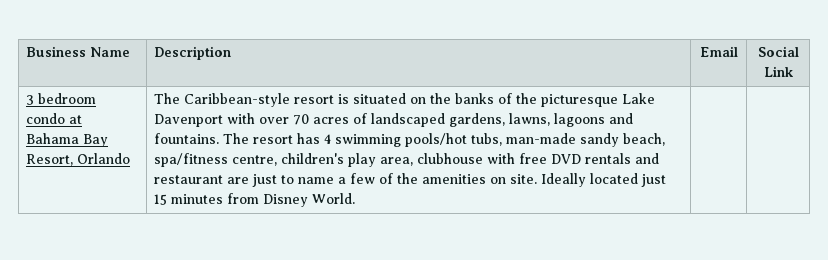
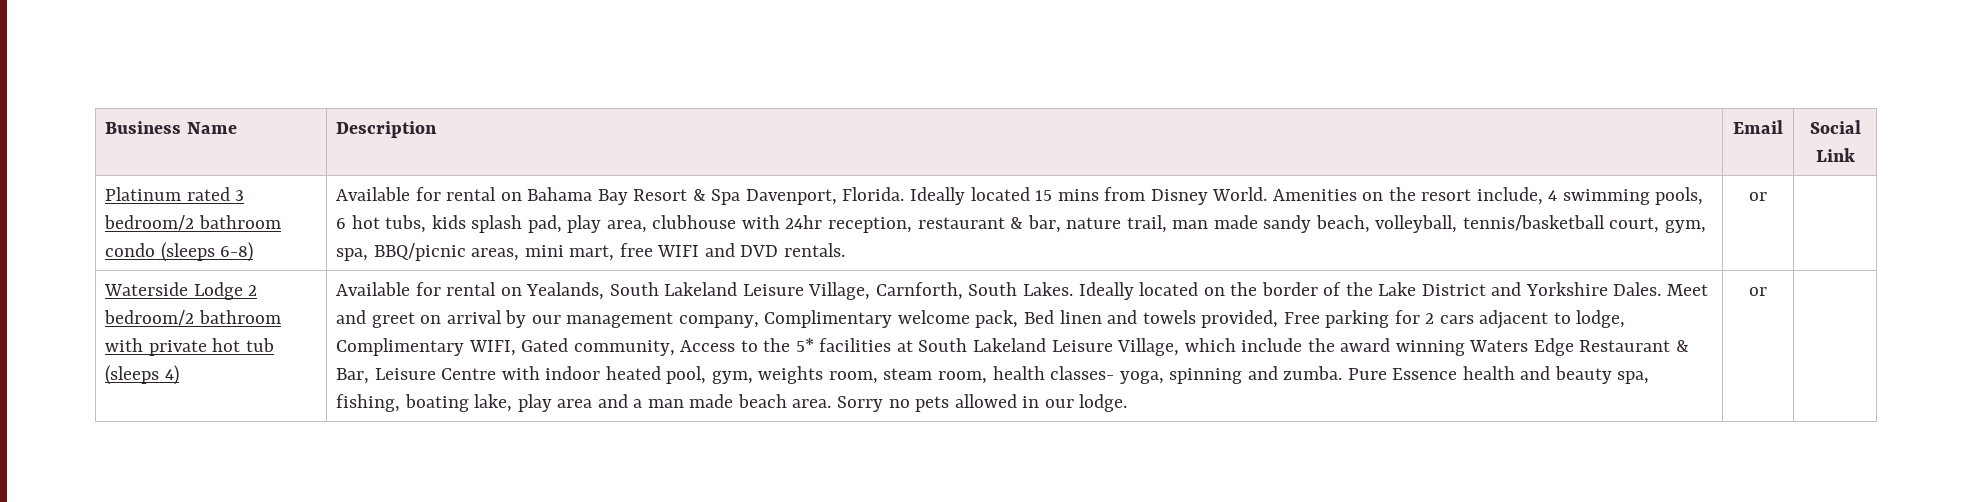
[26,93,97,105] [26,113,83,124] [26,133,109,147] [26,153,131,166] [154,93,656,107] [154,113,634,127] [154,133,666,147] [154,153,660,167] [154,173,667,187] [154,193,356,207] 3 bedroom condo at Bahama Bay Resort, Orlando | The Caribbean-style resort is situated on the banks of the picturesque Lake Davenport with over 70 acres of landscaped gardens, lawns, lagoons and fountains. The resort has 4 swimming pools/hot tubs, man-made sandy beach, spa/fitness centre, children's play area, clubhouse with free DVD rentals and restaurant are just to name a few of the amenities on site. Ideally located just 15 minutes from Disney World. | -> [105,187,245,201] [104,215,281,231] [105,242,254,262] [336,187,1704,205] [336,215,1706,233] [336,243,845,261] [1749,192,1767,201] [104,282,258,300] [104,310,281,326] [105,338,274,356] [105,365,179,385] [336,282,1708,300] [336,310,1626,329] [336,338,1689,356] [336,366,1650,384] [336,394,1128,412] [1749,287,1767,296] Platinum rated 3 bedroom/2 bathroom condo (sleeps 6-8) | Available for rental on Bahama Bay Resort & Spa Davenport, Florida. Ideally located 15 mins from Disney World. Amenities on the resort include, 4 swimming pools, 6 hot tubs, kids splash pad, play area, clubhouse with 24hr reception, restaurant & bar, nature trail, man made sandy beach, volleyball, tennis/basketball court, gym, spa, BBQ/picnic areas, mini mart, free WIFI and DVD rentals. | or | // Waterside Lodge 2 bedroom/2 bathroom with private hot tub (sleeps 4) | Available for rental on Yealands, South Lakeland Leisure Village, Carnforth, South Lakes. Ideally located on the border of the Lake District and Yorkshire Dales. Meet and greet on arrival by our management company, Complimentary welcome pack, Bed linen and towels provided, Free parking for 2 cars adjacent to lodge, Complimentary WIFI, Gated community, Access to the 5* facilities at South Lakeland Leisure Village, which include the award winning Waters Edge Restaurant & Bar, Leisure Centre with indoor heated pool, gym, weights room, steam room, health classes- yoga, spinning and zumba. Pure Essence health and beauty spa, fishing, boating lake, play area and a man made beach area. Sorry no pets allowed in our lodge. | or

